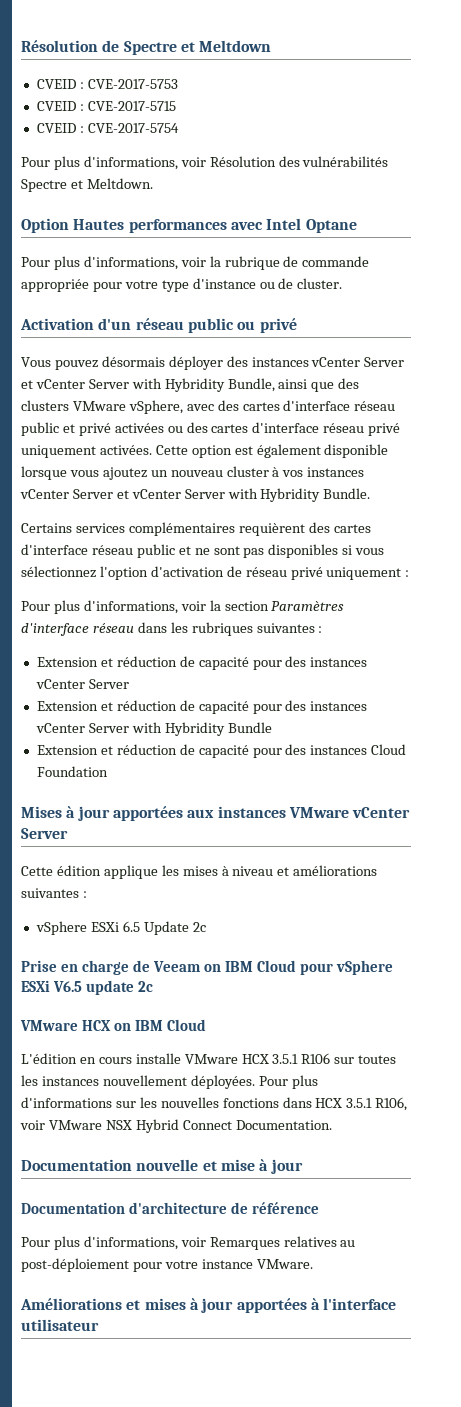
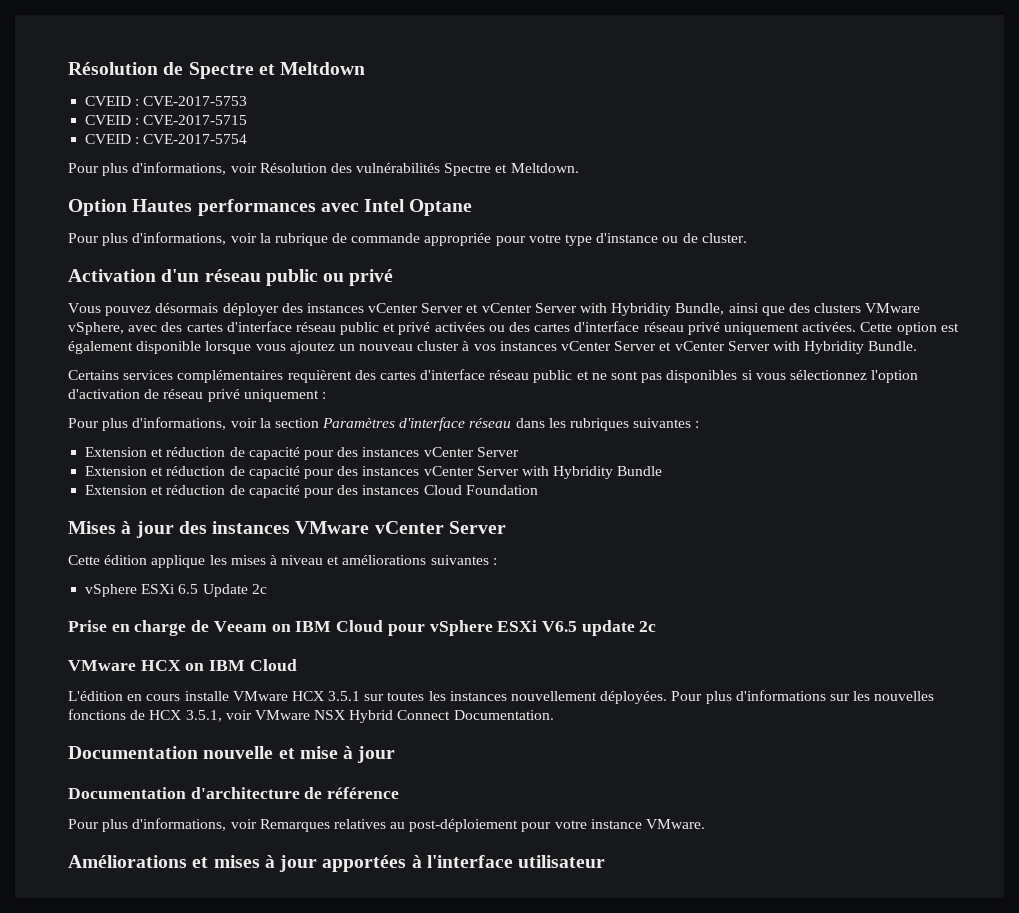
[112,806,215,821] apportées aux -> [178,521,207,534] des
[301,1053,331,1064] R106 -> (361, 696) none
[282,1097,408,1111] dans HCX 3.5.1 R106, -> [130,710,222,722] de HCX 3.5.1,

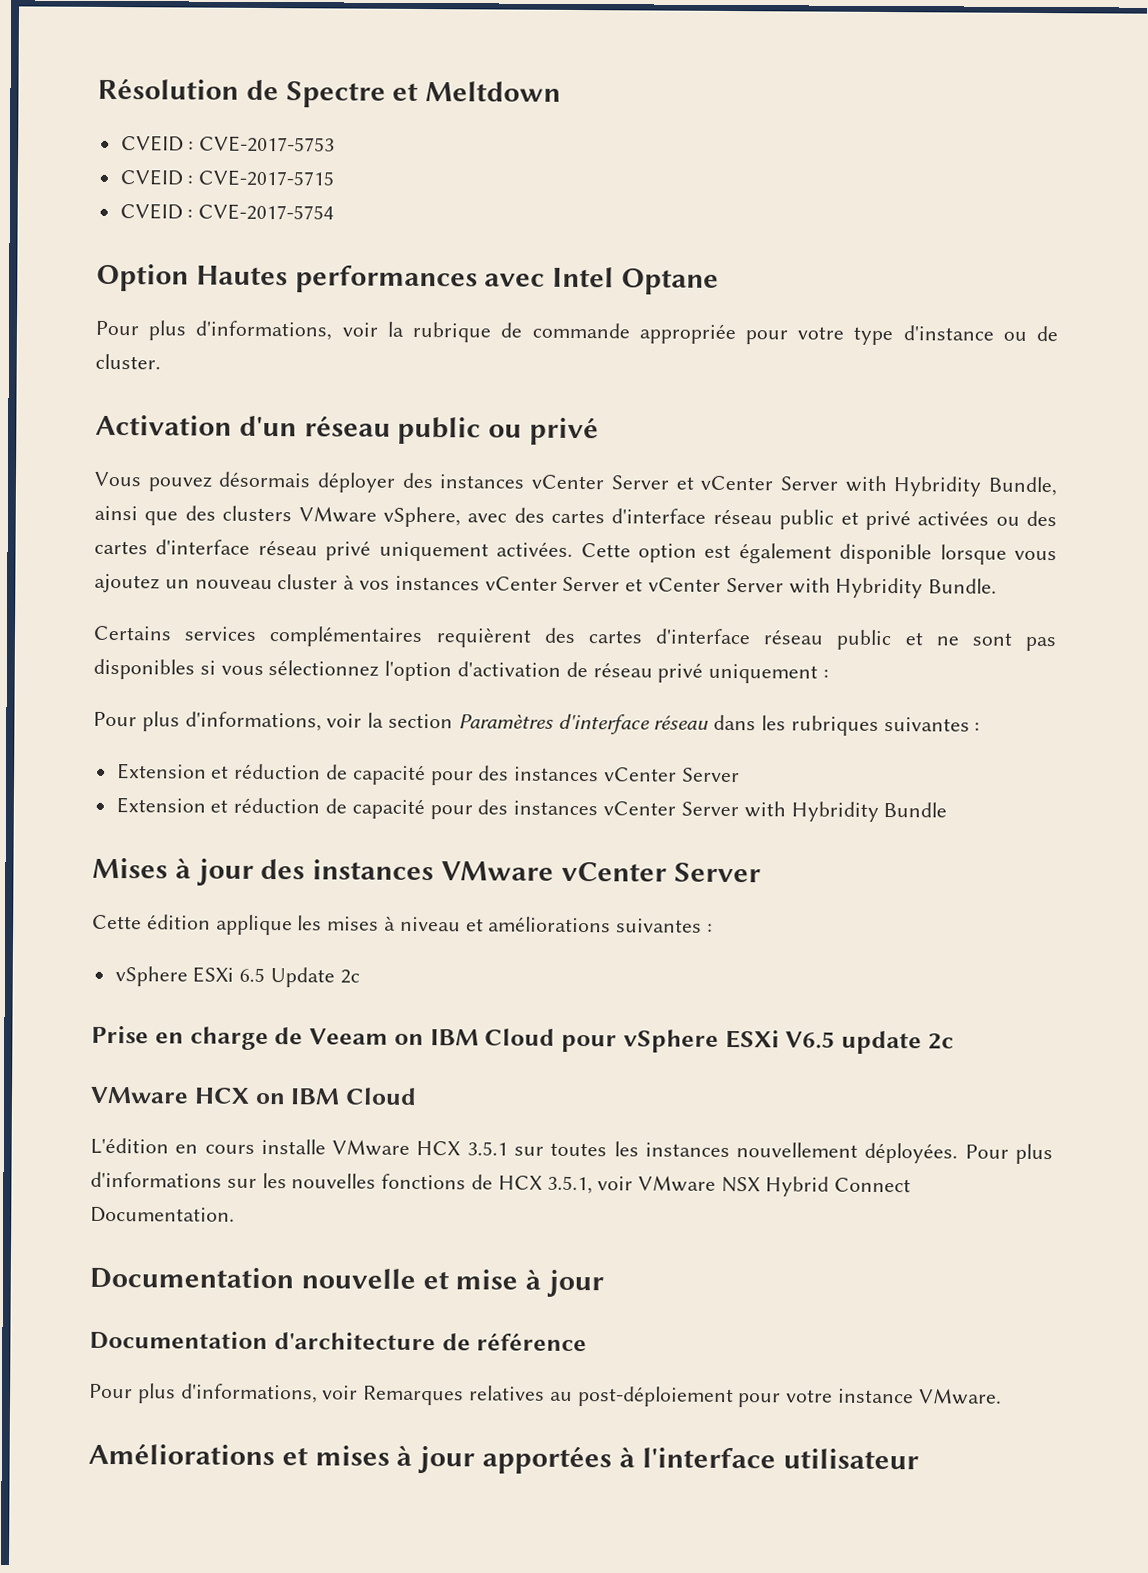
[68,162,579,176] // Pour plus d'informations, voir Résolution des vulnérabilités Spectre et Meltdown. -> (335, 212) none
[85,485,538,498] // Extension et réduction de capacité pour des instances Cloud Foundation -> (948, 810) none

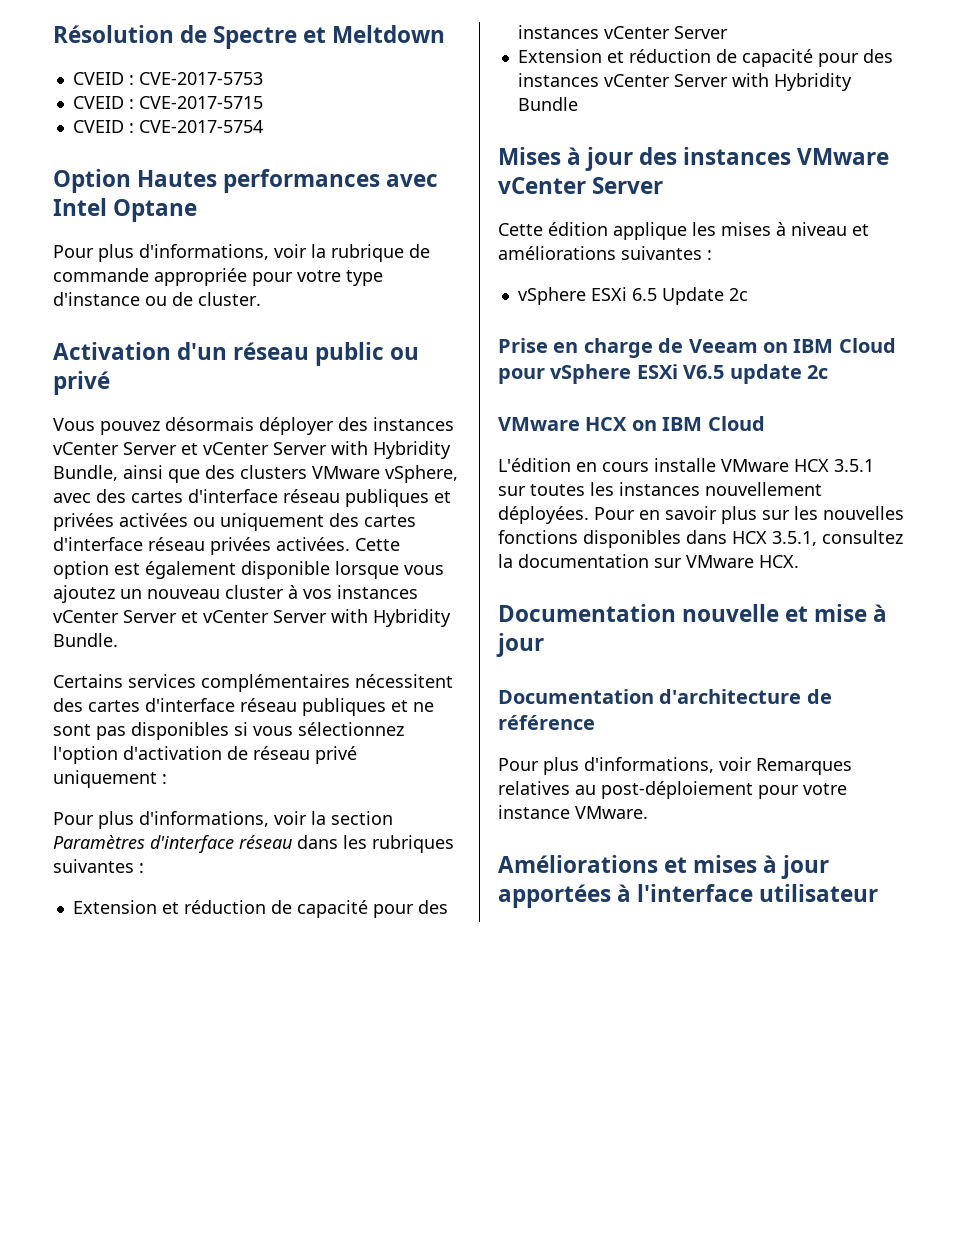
[779,509,911,531] public et privé -> [345,489,451,507] [53,513,114,531] publiques et privées
[1026,510,1057,527] [94,539,489,562] des cartes d'interface réseau privé uniquement -> [220,513,416,531] [53,537,271,555] uniquement des cartes d'interface réseau privées
[435,627,893,651] requièrent des cartes d'interface réseau public -> [355,674,453,688] [53,698,386,716] nécessitent des cartes d'interface réseau publiques
[1015,1143,1054,1165] [90,1171,222,1188] plus d'informations -> [639,506,757,524] en savoir plus
[471,1174,911,1197] [90,1206,235,1223] de HCX 3.5.1, voir VMware NSX Hybrid Connect Documentation. -> [583,530,903,548] [498,554,799,568] disponibles dans HCX 3.5.1, consultez la documentation sur VMware HCX.

